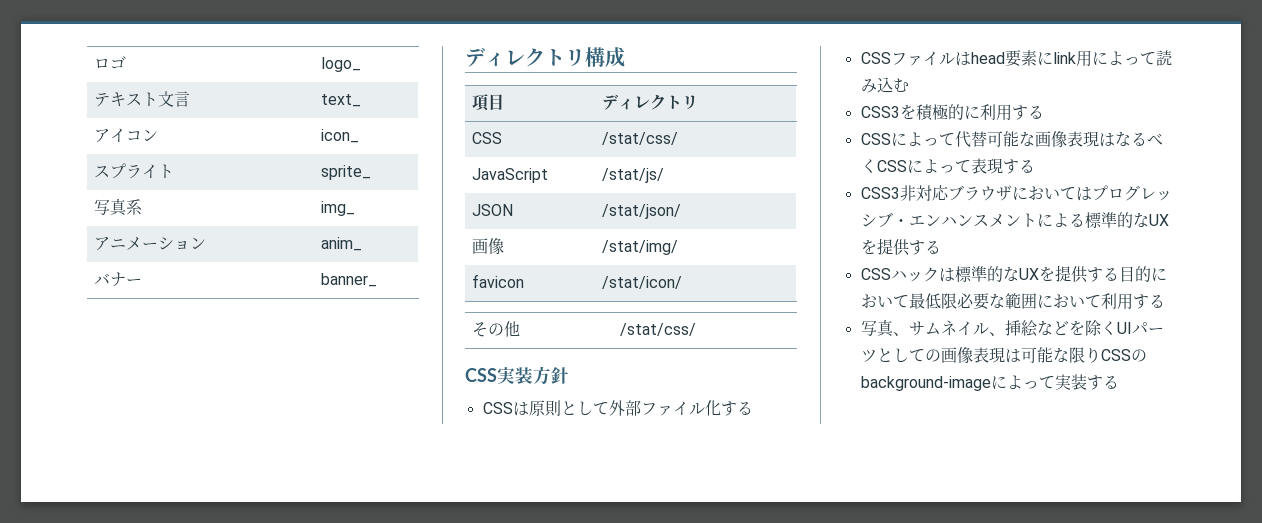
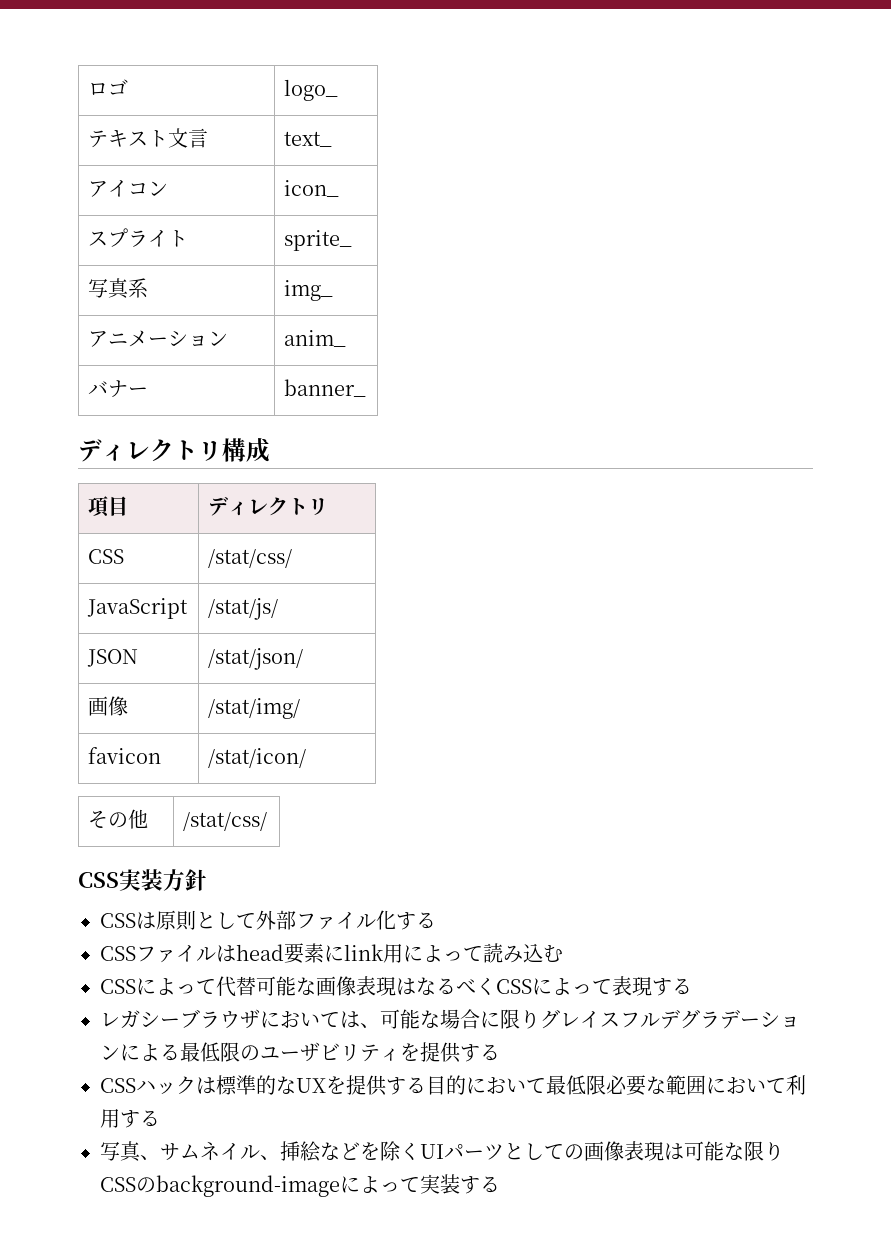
[860,104,1044,121] // CSS3を積極的に利用する -> (563, 953) none
[860,185,949,201] CSS3非対応 -> [100,1010,180,1028] レガシー
[1091,185,1172,201] [860,212,1169,228] プログレッシブ・エンハンスメントによる標準的なUX -> [360,1009,800,1029] [100,1042,400,1062] 、可能な場合に限りグレイスフルデグラデーションによる最低限のユーザビリティ

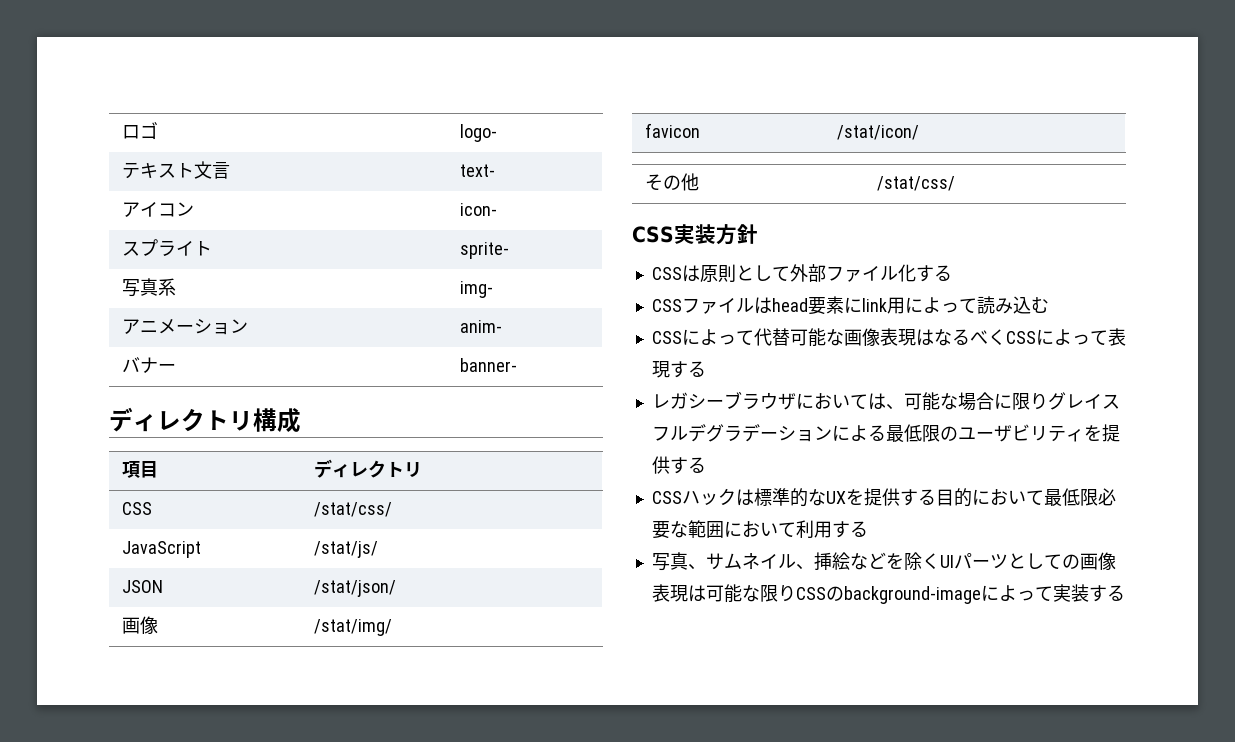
[284,79,339,101] logo_ -> [460,124,498,142] logo-
[284,131,333,147] text_ -> [460,164,496,177] text-
[284,180,340,197] icon_ -> [460,203,498,216] icon-
[284,230,353,251] sprite_ -> [460,242,510,259] sprite-
[284,280,334,301] img_ -> [460,281,494,298] img-
[284,330,347,347] anim_ -> [460,320,503,333] anim-
[284,379,367,397] banner_ -> [460,358,518,372] banner-

